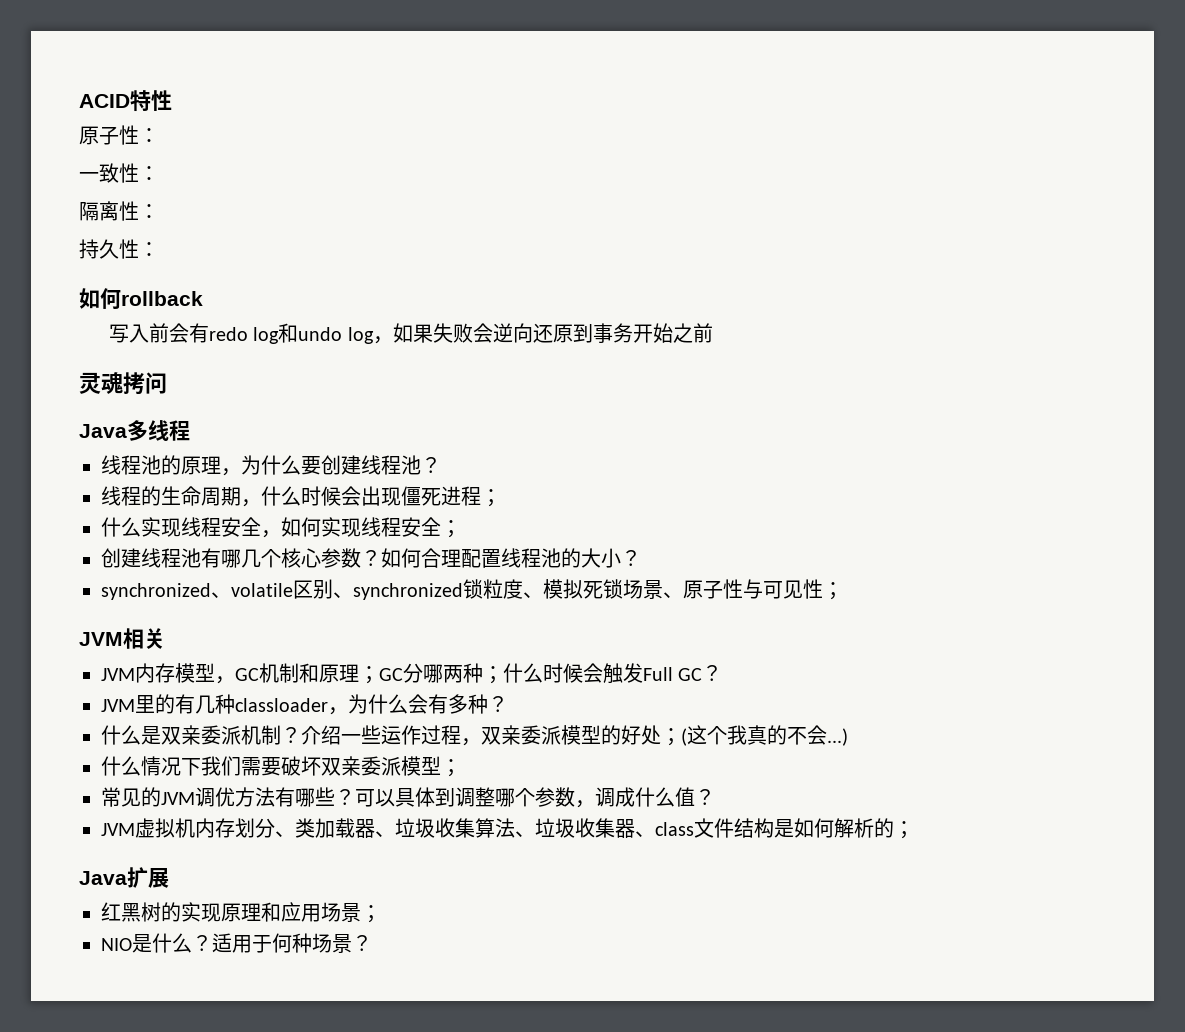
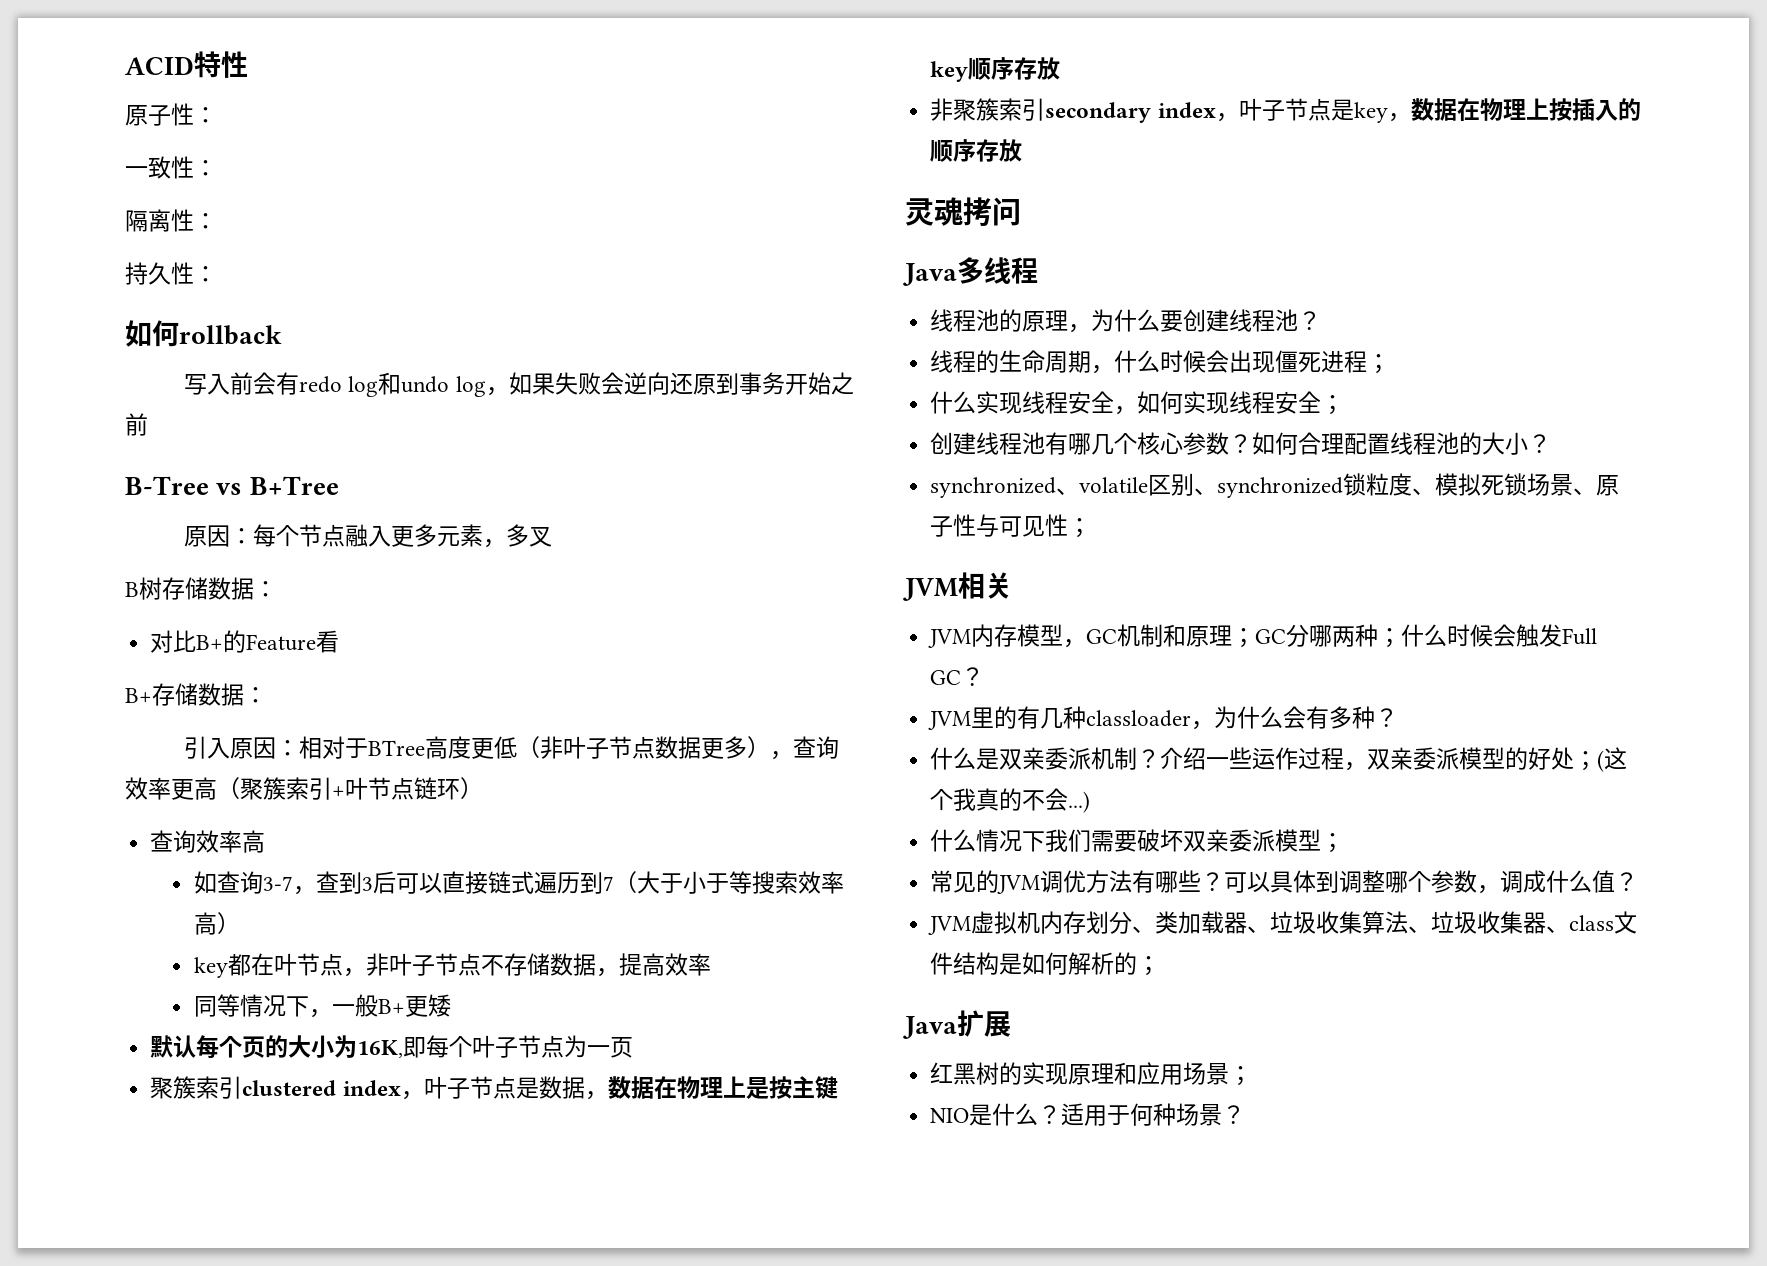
(713, 333) none -> [125,476,339,495] [184,524,553,548] [125,577,277,600] [150,630,340,653] [125,683,267,706] [184,736,840,760] [125,777,483,800] [150,830,266,853] [194,871,845,895] [194,912,241,935] [194,953,712,978] [194,994,452,1018] [150,1035,634,1059] [150,1076,838,1100] [930,57,1061,82] [930,98,1641,123] [930,139,1023,162] // B-Tree vs B+Tree // 原因：每个节点融入更多元素，多叉 // B树存储数据： // 对比B+的Feature看 // B+存储数据： // 引入原因：相对于BTree高度更低（非叶子节点数据更多），查询效率更高（聚簇索引+叶节点链环） // 查询效率高 // 如查询3-7，查到3后可以直接链式遍历到7（大于小于等搜索效率高） // key都在叶节点，非叶子节点不存储数据，提高效率 // 同等情况下，一般B+更矮 // 默认每个页的大小为16K,即每个叶子节点为一页 // 聚簇索引clustered index，叶子节点是数据，数据在物理上是按主键key顺序存放 // 非聚簇索引secondary index，叶子节点是key，数据在物理上按插入的顺序存放

